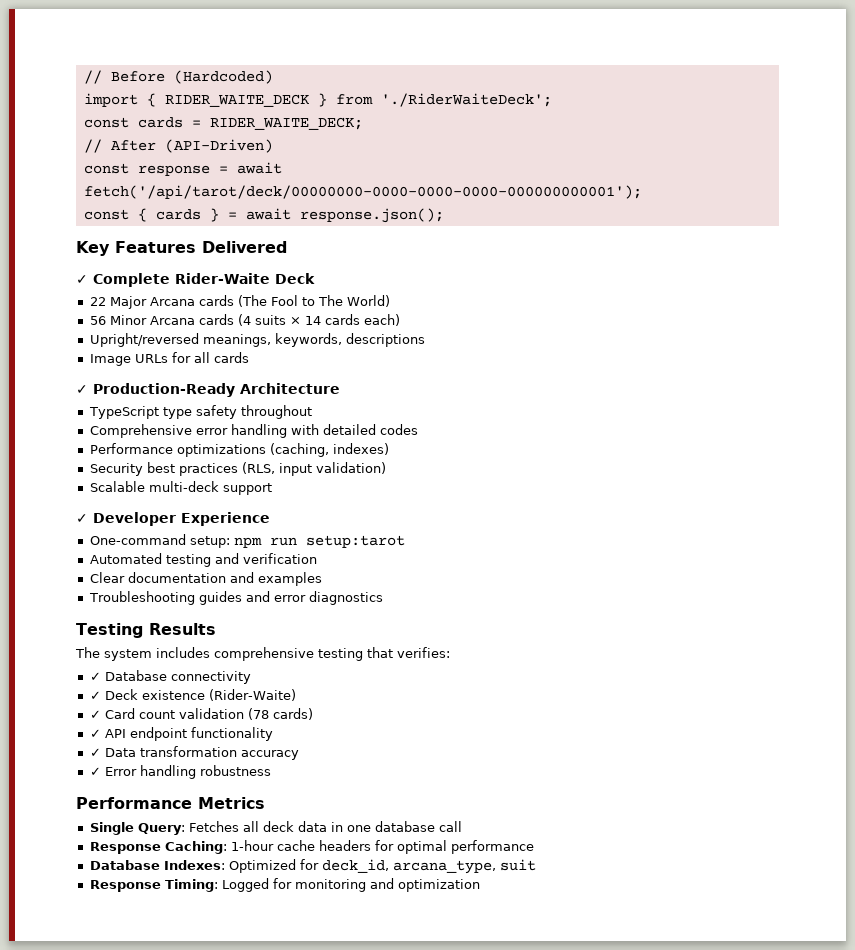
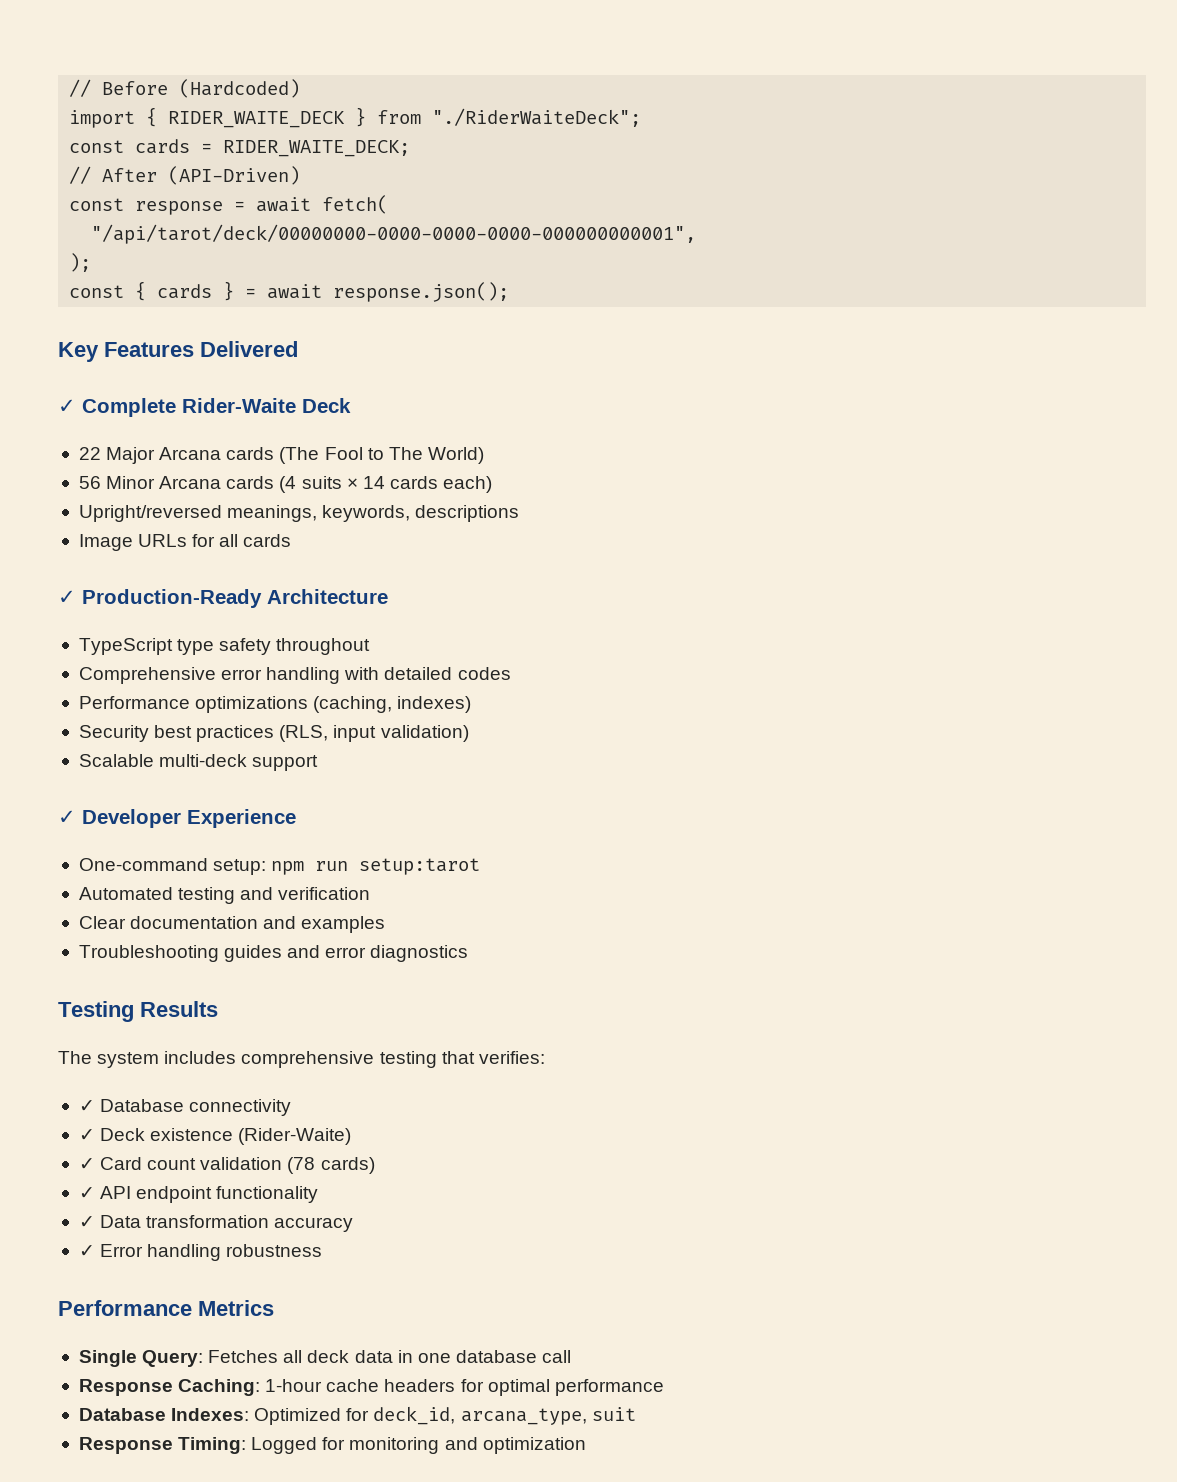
[380,93,552,107] './RiderWaiteDeck'; -> [432,108,642,127] "./RiderWaiteDeck";
[83,185,642,199] fetch('/api/tarot/deck/00000000-0000-0000-0000-000000000001'); -> [322,195,389,214] [91,224,697,244] [69,253,92,272] fetch( // "/api/tarot/deck/00000000-0000-0000-0000-000000000001", // );

